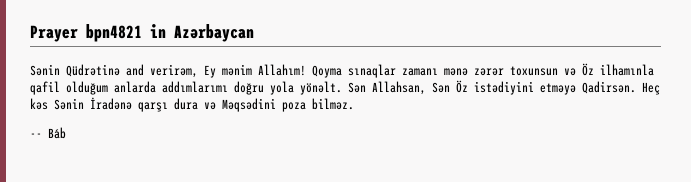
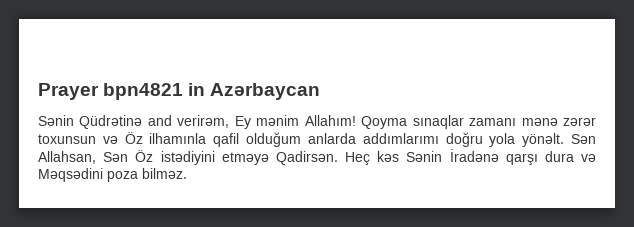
[30,127,66,139] // -- Báb -> (187, 173) none

